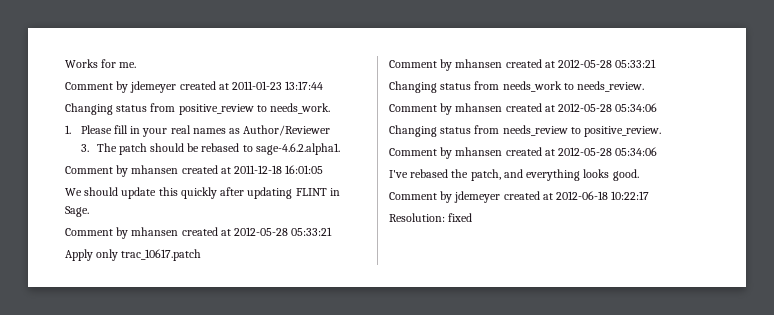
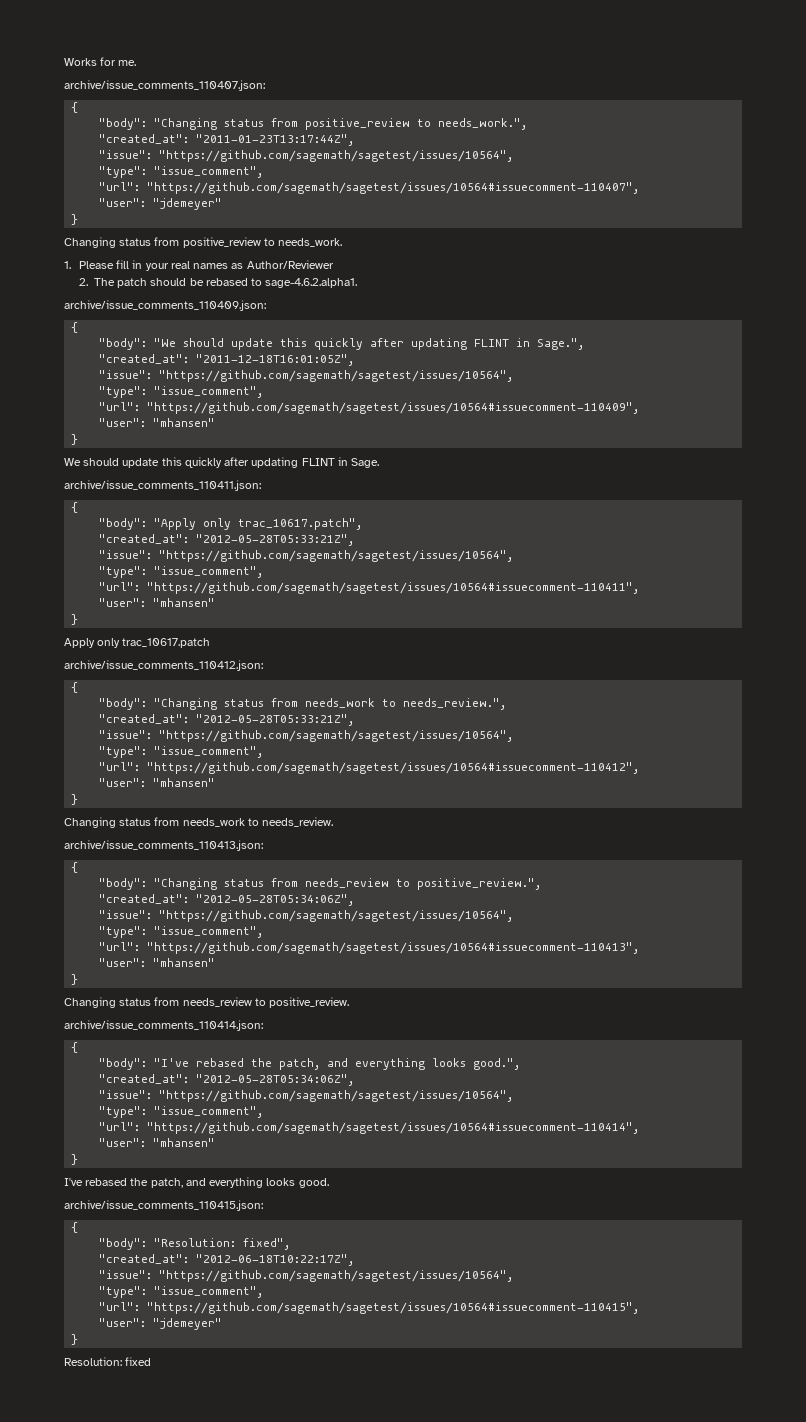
[65,81,324,93] Comment by jdemeyer created at 2011-01-23 13:17:44 -> [64,80,265,91] [71,102,79,113] [99,118,528,130] [99,134,355,146] [99,150,514,162] [99,166,264,178] [99,182,640,194] [99,198,223,210] [71,214,79,225] archive/issue_comments_110407.json: // { // "body": "Changing status from positive_review to needs_work.", // "created_at": "2011-01-23T13:17:44Z", // "issue": "https://github.com/sagemath/sagetest/issues/10564", // "type": "issue_comment", // "url": "https://github.com/sagemath/sagetest/issues/10564#issuecomment-110407", // "user": "jdemeyer" // }
[80,144,89,152] 3. -> [78,278,88,286] 2.
[65,165,324,177] Comment by mhansen created at 2011-12-18 16:01:05 -> [64,300,266,311] [71,322,79,333] [99,338,585,350] [99,354,355,366] [99,370,514,382] [99,386,264,398] [99,402,640,414] [99,418,216,427] [71,434,79,445] archive/issue_comments_110409.json: // { // "body": "We should update this quickly after updating FLINT in Sage.", // "created_at": "2011-12-18T16:01:05Z", // "issue": "https://github.com/sagemath/sagetest/issues/10564", // "type": "issue_comment", // "url": "https://github.com/sagemath/sagetest/issues/10564#issuecomment-110409", // "user": "mhansen" // }
[65,227,333,239] [65,249,202,261] [389,59,657,71] Comment by mhansen created at 2012-05-28 05:33:21 // Apply only trac_10617.patch // Comment by mhansen created at 2012-05-28 05:33:21 -> [64,480,261,491] [71,502,79,513] [99,518,363,530] [99,534,355,546] [99,550,514,562] [99,566,264,578] [99,582,640,594] [99,598,216,607] [71,614,79,625] [64,638,211,648] [64,660,263,671] [71,682,79,693] [99,698,507,710] [99,714,355,726] [99,730,514,742] [99,746,264,758] [99,762,640,774] [99,778,216,787] [71,794,79,805] archive/issue_comments_110411.json: // { // "body": "Apply only trac_10617.patch", // "created_at": "2012-05-28T05:33:21Z", // "issue": "https://github.com/sagemath/sagetest/issues/10564", // "type": "issue_comment", // "url": "https://github.com/sagemath/sagetest/issues/10564#issuecomment-110411", // "user": "mhansen" // } // Apply only trac_10617.patch // archive/issue_comments_110412.json: // { // "body": "Changing status from needs_work to needs_review.", // "created_at": "2012-05-28T05:33:21Z", // "issue": "https://github.com/sagemath/sagetest/issues/10564", // "type": "issue_comment", // "url": "https://github.com/sagemath/sagetest/issues/10564#issuecomment-110412", // "user": "mhansen" // }
[389,103,658,115] Comment by mhansen created at 2012-05-28 05:34:06 -> [64,840,263,851] [71,862,79,873] [99,878,542,890] [99,894,355,906] [99,910,514,922] [99,926,264,938] [99,942,640,954] [99,958,216,967] [71,974,79,985] archive/issue_comments_110413.json: // { // "body": "Changing status from needs_review to positive_review.", // "created_at": "2012-05-28T05:34:06Z", // "issue": "https://github.com/sagemath/sagetest/issues/10564", // "type": "issue_comment", // "url": "https://github.com/sagemath/sagetest/issues/10564#issuecomment-110413", // "user": "mhansen" // }
[389,147,658,159] Comment by mhansen created at 2012-05-28 05:34:06 -> [64,1020,263,1031] [71,1042,79,1053] [99,1058,521,1070] [99,1074,355,1086] [99,1090,514,1102] [99,1106,264,1118] [99,1122,640,1134] [99,1138,216,1147] [71,1154,79,1165] archive/issue_comments_110414.json: // { // "body": "I've rebased the patch, and everything looks good.", // "created_at": "2012-05-28T05:34:06Z", // "issue": "https://github.com/sagemath/sagetest/issues/10564", // "type": "issue_comment", // "url": "https://github.com/sagemath/sagetest/issues/10564#issuecomment-110414", // "user": "mhansen" // }
[389,191,650,203] Comment by jdemeyer created at 2012-06-18 10:22:17 -> [64,1200,263,1211] [71,1222,79,1233] [99,1238,291,1250] [99,1254,355,1266] [99,1270,514,1282] [99,1286,264,1298] [99,1302,640,1314] [99,1318,223,1330] [71,1334,79,1345] archive/issue_comments_110415.json: // { // "body": "Resolution: fixed", // "created_at": "2012-06-18T10:22:17Z", // "issue": "https://github.com/sagemath/sagetest/issues/10564", // "type": "issue_comment", // "url": "https://github.com/sagemath/sagetest/issues/10564#issuecomment-110415", // "user": "jdemeyer" // }

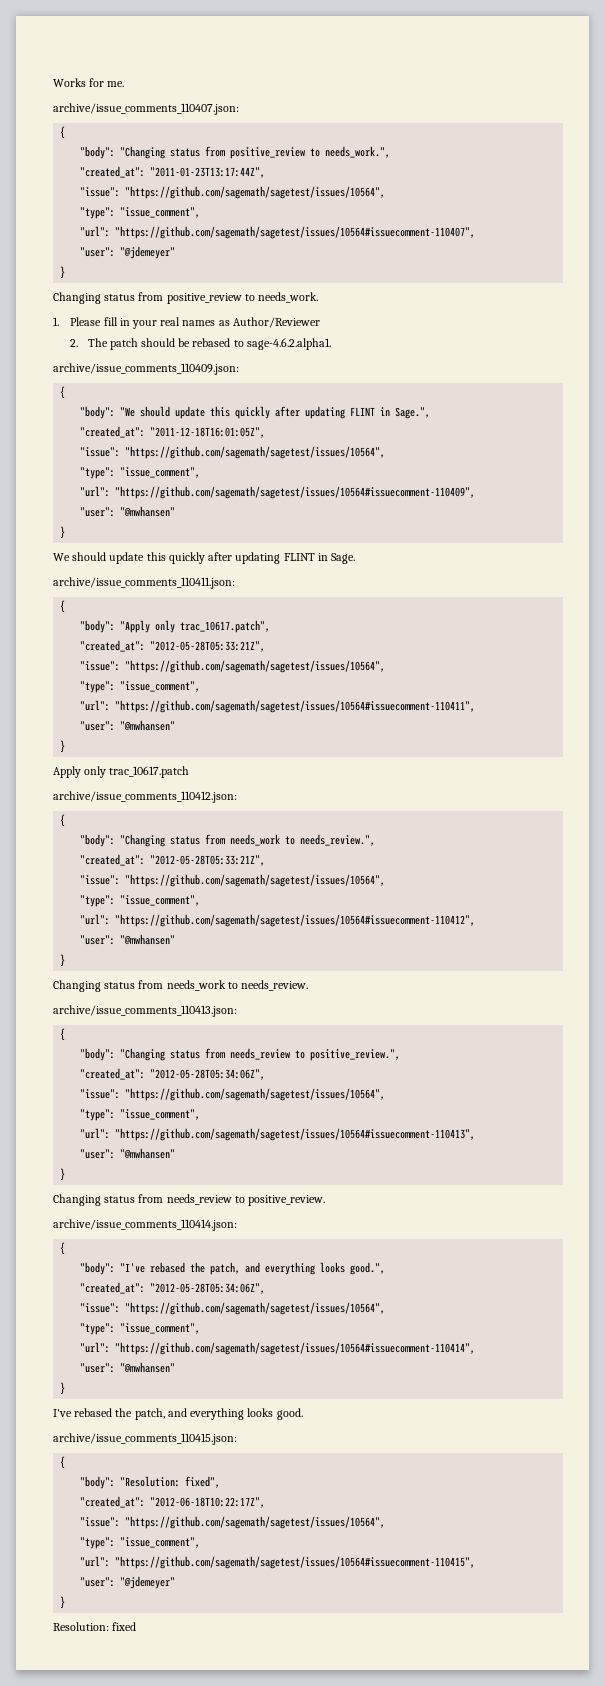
[153,198,223,210] "jdemeyer" -> [120,246,176,259] "@jdemeyer"
[153,418,216,427] "mhansen" -> [120,506,176,517] "@mwhansen"
[153,598,216,607] "mhansen" -> [120,720,176,731] "@mwhansen"
[153,778,216,787] "mhansen" -> [120,934,176,945] "@mwhansen"
[153,958,216,967] "mhansen" -> [120,1148,176,1159] "@mwhansen"
[153,1138,216,1147] "mhansen" -> [120,1362,176,1373] "@mwhansen"
[153,1318,223,1330] "jdemeyer" -> [120,1576,176,1589] "@jdemeyer"

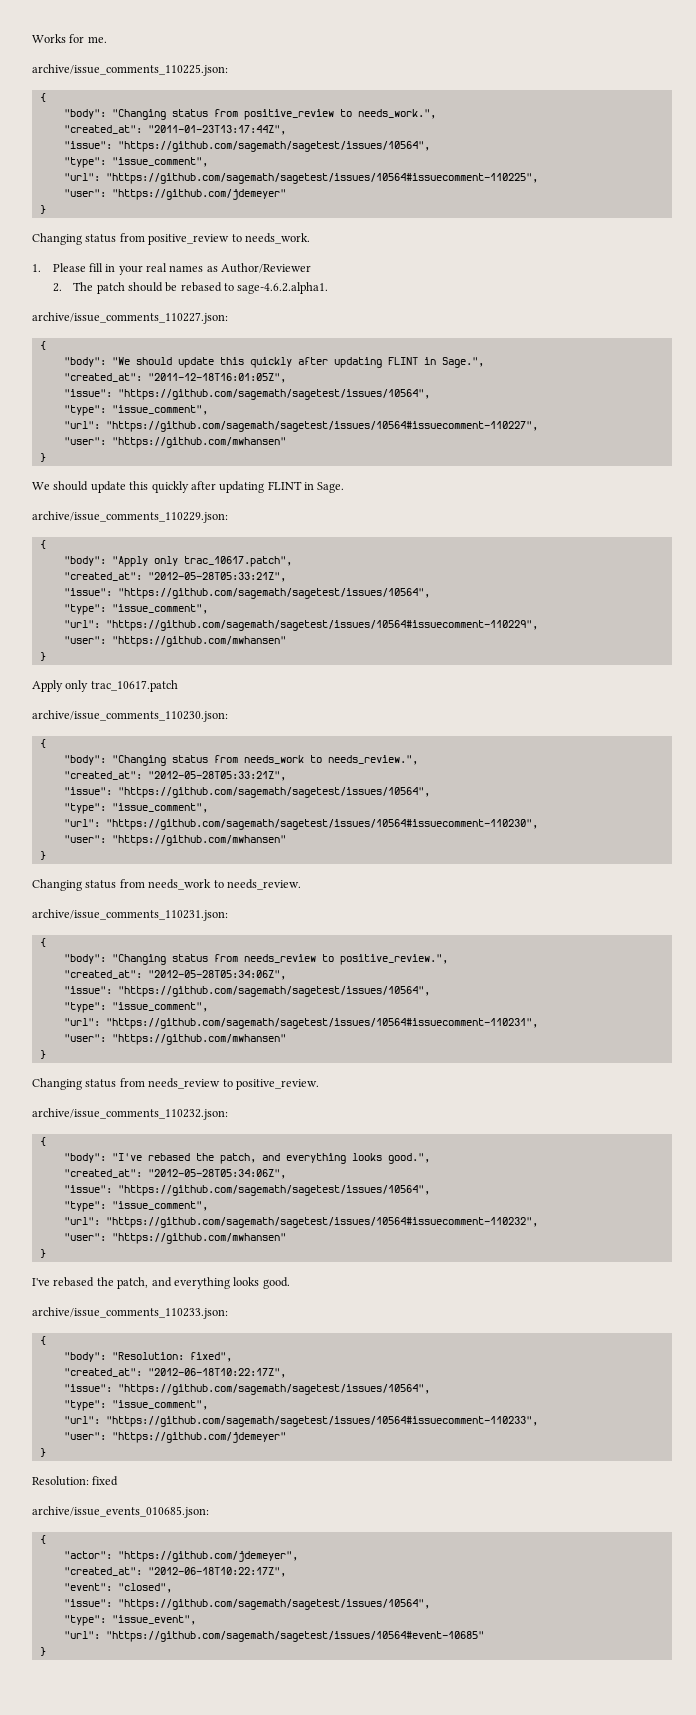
[53,103,239,115] archive/issue_comments_110407.json: -> [32,64,228,76] archive/issue_comments_110225.json:
[115,226,476,239] [80,246,176,259] "https://github.com/sagemath/sagetest/issues/10564#issuecomment-110407", // "user": "@jdemeyer" -> [105,173,538,184] [63,189,286,200] "https://github.com/sagemath/sagetest/issues/10564#issuecomment-110225", // "user": "https://github.com/jdemeyer"
[53,363,239,375] archive/issue_comments_110409.json: -> [32,312,228,324] archive/issue_comments_110227.json:
[115,486,476,499] [80,506,176,517] "https://github.com/sagemath/sagetest/issues/10564#issuecomment-110409", // "user": "@mwhansen" -> [105,421,538,432] [63,437,286,448] "https://github.com/sagemath/sagetest/issues/10564#issuecomment-110227", // "user": "https://github.com/mwhansen"
[53,577,235,589] archive/issue_comments_110411.json: -> [32,511,228,523] archive/issue_comments_110229.json:
[115,700,476,713] [80,720,176,731] "https://github.com/sagemath/sagetest/issues/10564#issuecomment-110411", // "user": "@mwhansen" -> [105,620,538,631] [63,636,286,647] "https://github.com/sagemath/sagetest/issues/10564#issuecomment-110229", // "user": "https://github.com/mwhansen"
[53,791,237,803] archive/issue_comments_110412.json: -> [32,710,228,722] archive/issue_comments_110230.json:
[115,914,476,927] [80,934,176,945] "https://github.com/sagemath/sagetest/issues/10564#issuecomment-110412", // "user": "@mwhansen" -> [105,819,538,830] [63,835,286,846] "https://github.com/sagemath/sagetest/issues/10564#issuecomment-110230", // "user": "https://github.com/mwhansen"
[53,1005,237,1017] archive/issue_comments_110413.json: -> [32,909,228,921] archive/issue_comments_110231.json:
[115,1128,476,1141] [80,1148,176,1159] "https://github.com/sagemath/sagetest/issues/10564#issuecomment-110413", // "user": "@mwhansen" -> [105,1018,538,1029] [63,1034,286,1045] "https://github.com/sagemath/sagetest/issues/10564#issuecomment-110231", // "user": "https://github.com/mwhansen"
[53,1219,237,1231] archive/issue_comments_110414.json: -> [32,1108,228,1120] archive/issue_comments_110232.json:
[115,1342,476,1355] [80,1362,176,1373] "https://github.com/sagemath/sagetest/issues/10564#issuecomment-110414", // "user": "@mwhansen" -> [105,1217,538,1228] [63,1233,286,1244] "https://github.com/sagemath/sagetest/issues/10564#issuecomment-110232", // "user": "https://github.com/mwhansen"
[53,1433,237,1445] archive/issue_comments_110415.json: -> [32,1307,228,1319] archive/issue_comments_110233.json:
[115,1556,476,1569] [80,1576,176,1589] "https://github.com/sagemath/sagetest/issues/10564#issuecomment-110415", // "user": "@jdemeyer" -> [105,1416,538,1427] [63,1432,286,1443] "https://github.com/sagemath/sagetest/issues/10564#issuecomment-110233", // "user": "https://github.com/jdemeyer"
(137, 1626) none -> [32,1506,209,1518] [39,1535,46,1544] [63,1551,298,1562] [63,1567,286,1577] [63,1583,172,1593] [63,1599,430,1610] [63,1615,196,1626] [63,1631,484,1642] [39,1647,46,1656] // archive/issue_events_010685.json: // { // "actor": "https://github.com/jdemeyer", // "created_at": "2012-06-18T10:22:17Z", // "event": "closed", // "issue": "https://github.com/sagemath/sagetest/issues/10564", // "type": "issue_event", // "url": "https://github.com/sagemath/sagetest/issues/10564#event-10685" // }

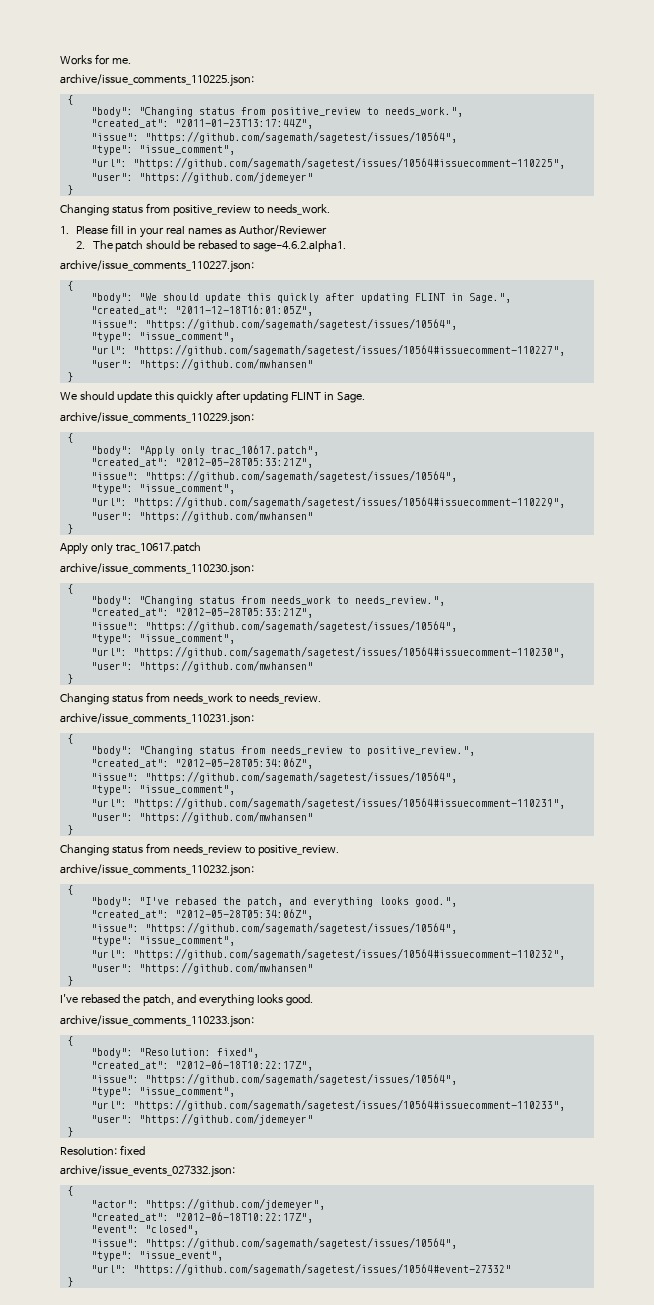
[32,1506,209,1518] archive/issue_events_010685.json: -> [60,1165,235,1178] archive/issue_events_027332.json:
[105,1631,484,1642] "https://github.com/sagemath/sagetest/issues/10564#event-10685" -> [132,1263,511,1275] "https://github.com/sagemath/sagetest/issues/10564#event-27332"

